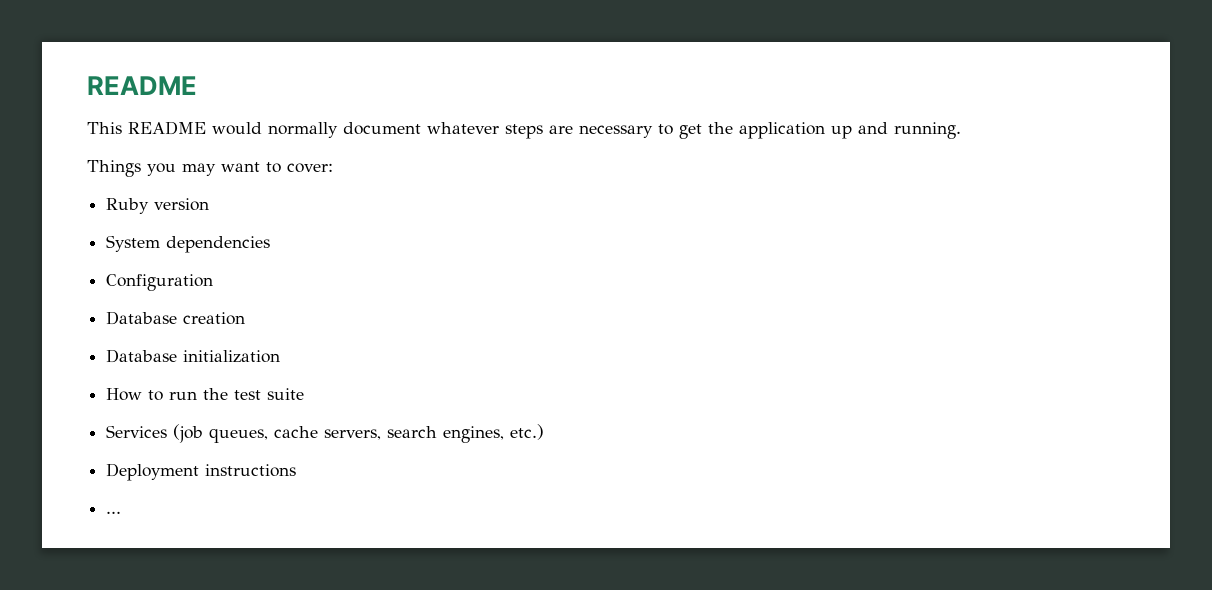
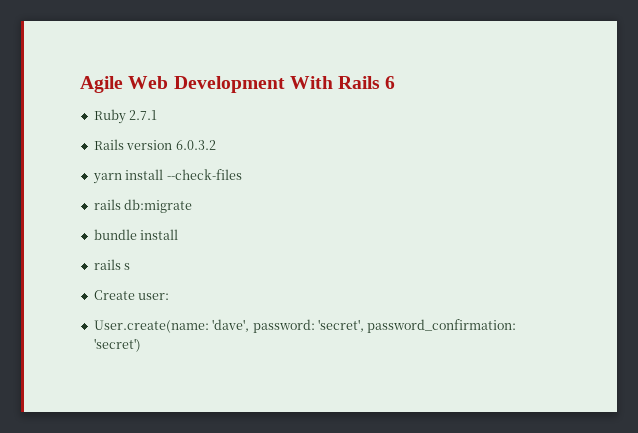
[87,76,197,95] [87,121,961,139] [87,160,333,177] README // This README would normally document whatever steps are necessary to get the application up and running. // Things you may want to cover: -> [80,76,396,93] Agile Web Development With Rails 6
(150, 206) none -> [129,110,158,120] [93,139,124,150] 2.7.1 // Rails
[106,235,271,253] [106,274,214,291] [106,311,246,325] [106,349,281,363] [106,388,305,401] [106,424,545,443] [106,463,297,481] [106,511,122,514] // System dependencies // Configuration // Database creation // Database initialization // How to run the test suite // Services (job queues, cache servers, search engines, etc.) // Deployment instructions // ... -> [175,140,216,150] [92,169,242,184] [93,199,193,213] [93,229,179,240] [93,259,131,270] [93,290,170,300] [93,319,517,333] [93,338,141,352] 6.0.3.2 // yarn install --check-files // rails db:migrate // bundle install // rails s // Create user: // User.create(name: 'dave', password: 'secret', password_confirmation: 'secret')

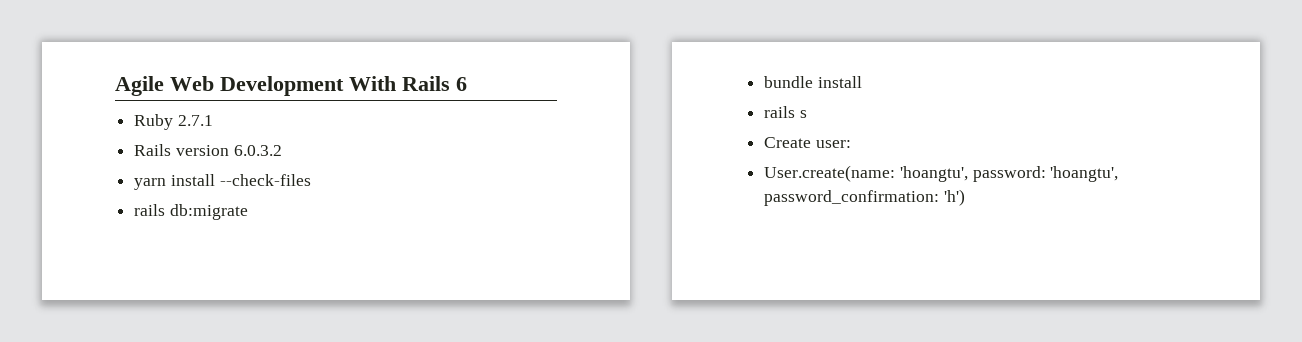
[212,319,517,333] [93,338,141,352] 'dave', password: 'secret', password_confirmation: 'secret') -> [899,166,1119,182] [764,189,965,206] 'hoangtu', password: 'hoangtu', password_confirmation: 'h')

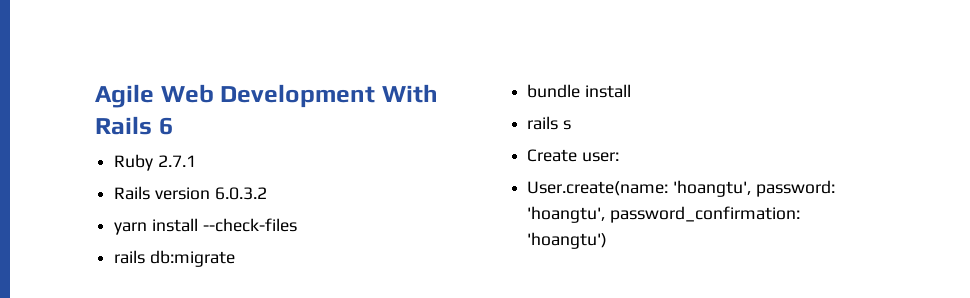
[943,189,965,206] 'h') -> [527,232,608,249] 'hoangtu')

